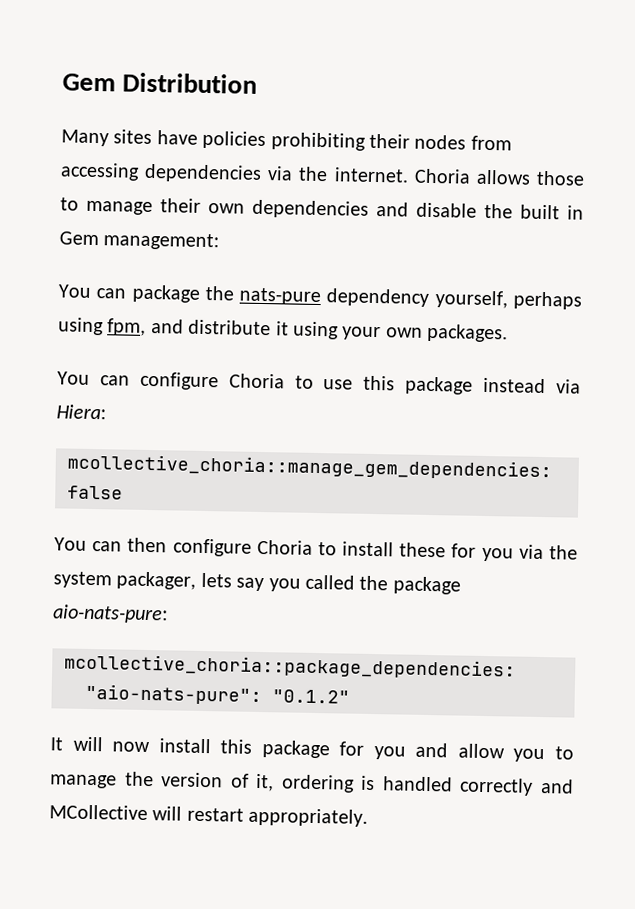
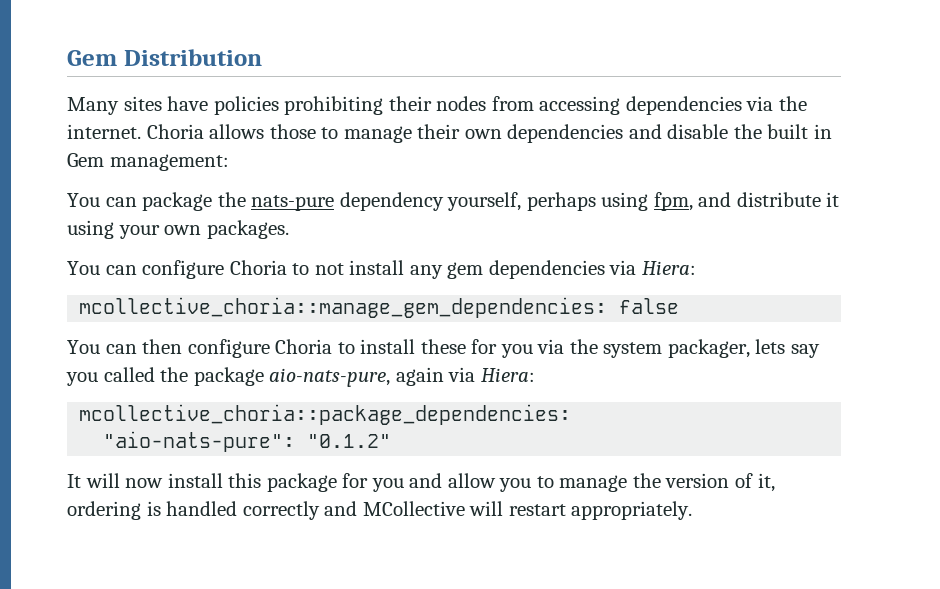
[323,375,547,395] use this package instead -> [314,260,605,279] not install any gem dependencies
[52,604,168,624] aio-nats-pure: -> [269,367,535,387] aio-nats-pure, again via Hiera:

